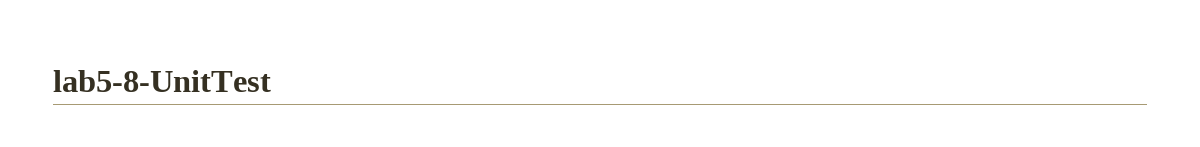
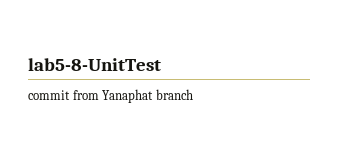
(271, 81) none -> [28,89,193,103] // commit from Yanaphat branch

